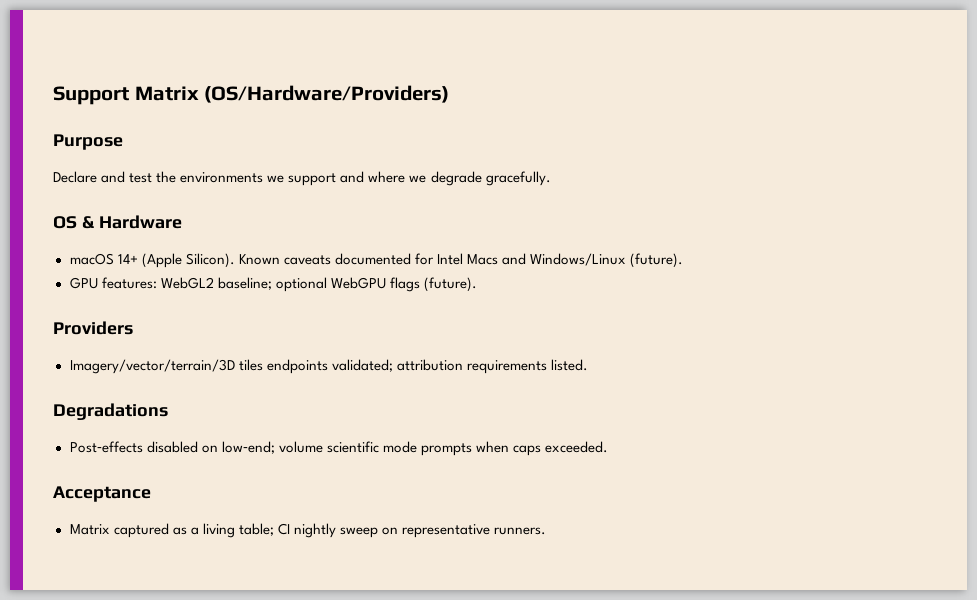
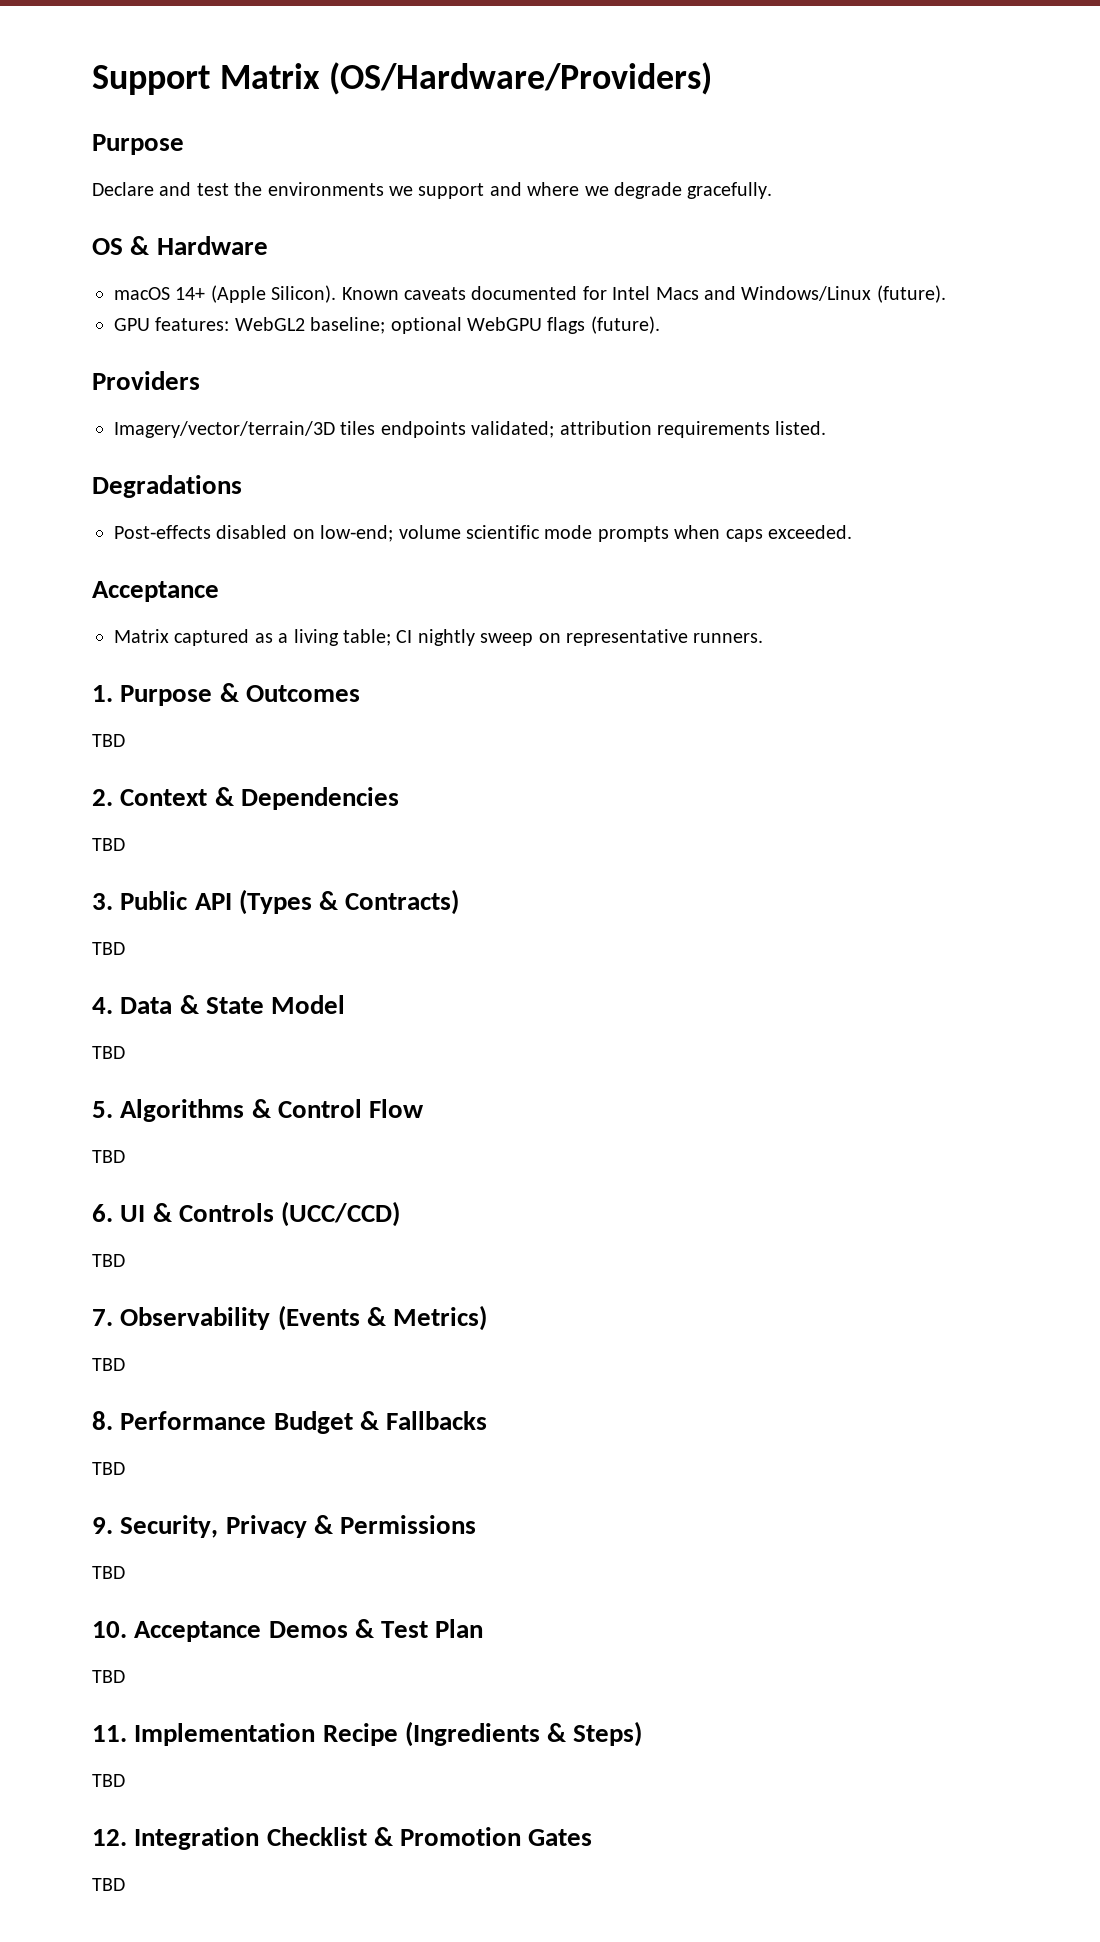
(547, 531) none -> [92,683,360,706] [92,734,125,747] [92,787,399,810] [92,838,125,851] [92,889,460,915] [92,942,125,955] [92,995,346,1014] [92,1046,125,1059] [92,1099,425,1122] [92,1150,125,1163] [92,1201,401,1227] [92,1254,125,1267] [92,1305,488,1331] [92,1358,125,1371] [92,1411,488,1434] [92,1462,125,1475] [92,1515,477,1538] [92,1566,125,1579] [92,1619,484,1642] [92,1670,125,1683] [92,1721,643,1747] [92,1774,125,1787] [92,1827,593,1850] [92,1878,125,1891] // 1. Purpose & Outcomes // TBD // 2. Context & Dependencies // TBD // 3. Public API (Types & Contracts) // TBD // 4. Data & State Model // TBD // 5. Algorithms & Control Flow // TBD // 6. UI & Controls (UCC/CCD) // TBD // 7. Observability (Events & Metrics) // TBD // 8. Performance Budget & Fallbacks // TBD // 9. Security, Privacy & Permissions // TBD // 10. Acceptance Demos & Test Plan // TBD // 11. Implementation Recipe (Ingredients & Steps) // TBD // 12. Integration Checklist & Promotion Gates // TBD

